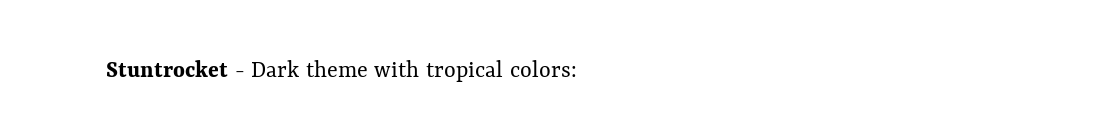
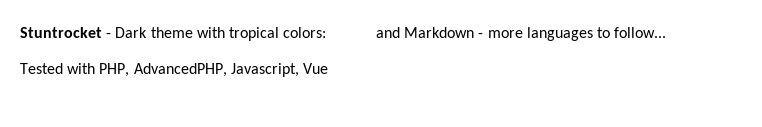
(577, 68) none -> [20,63,328,77] [376,27,667,41] // Tested with PHP, AdvancedPHP, Javascript, Vue and Markdown - more languages to follow...

